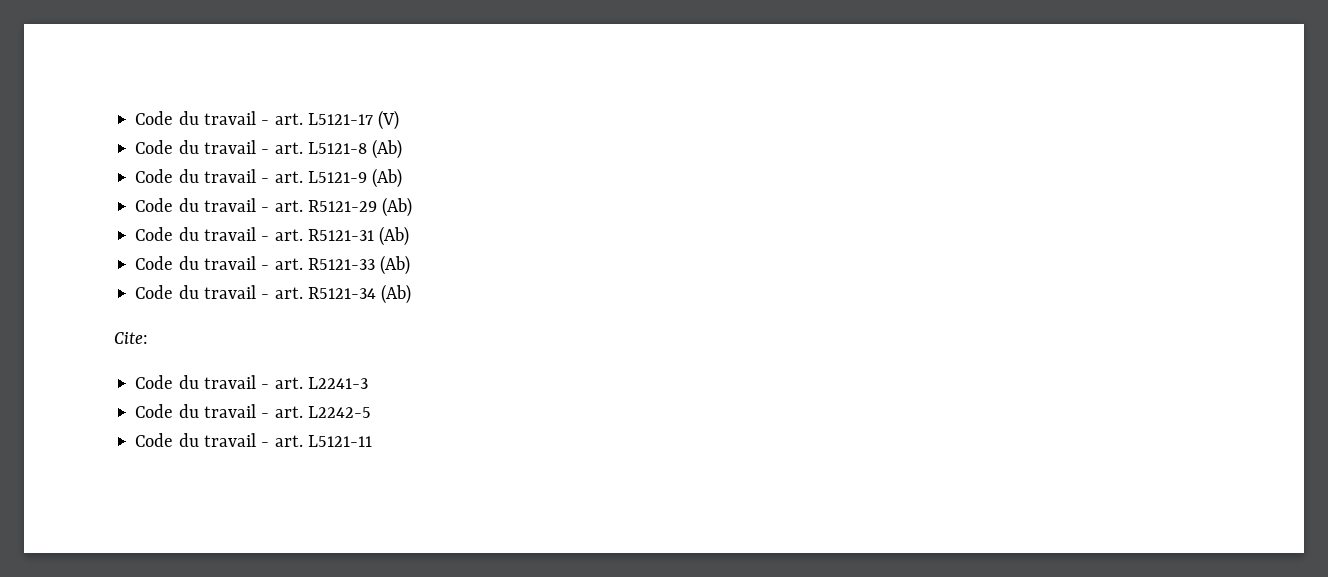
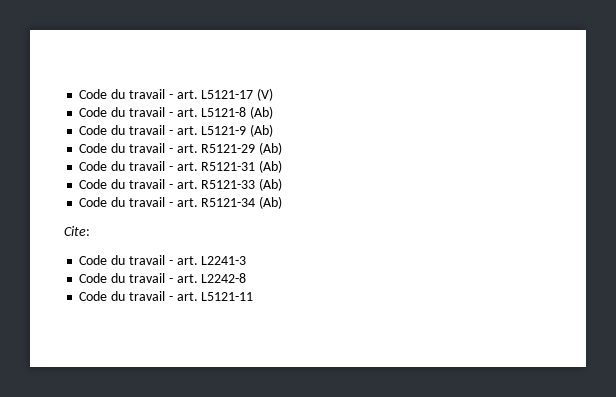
[307,406,371,418] L2242-5 -> [201,273,247,283] L2242-8

